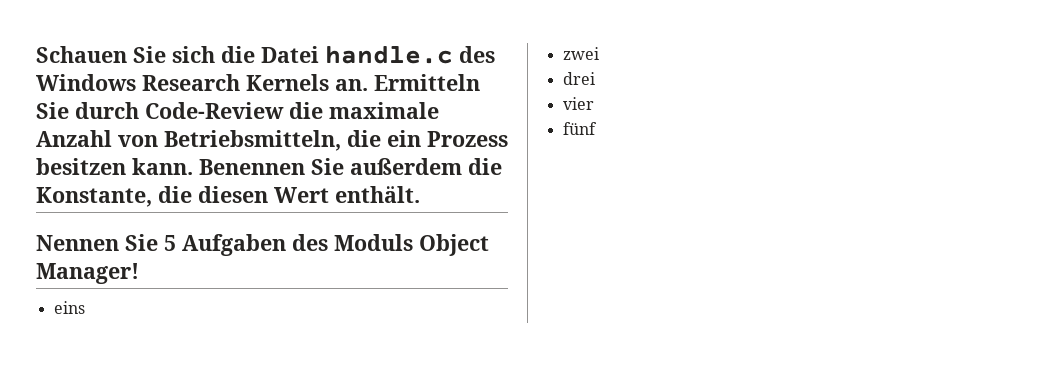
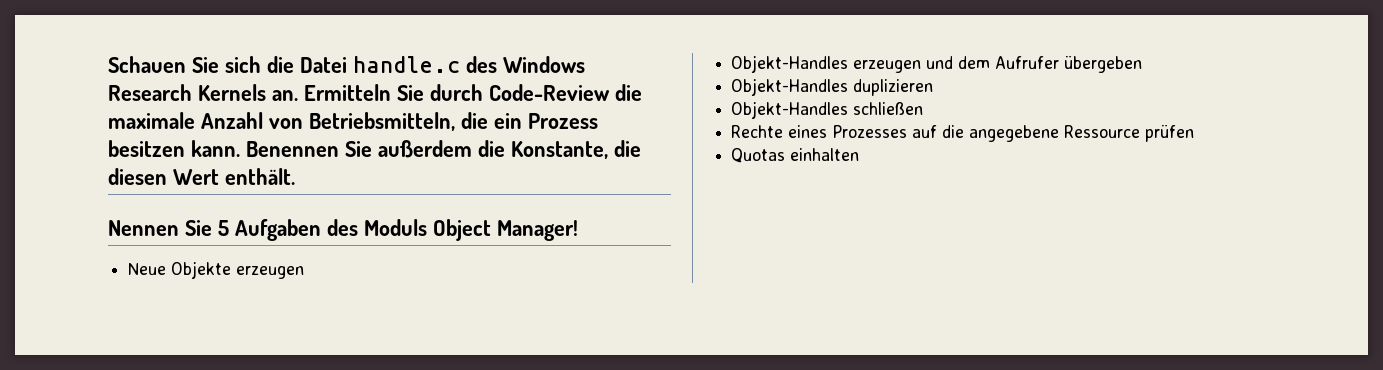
[53,301,85,314] [562,47,599,60] [562,72,595,85] [562,97,594,110] [562,122,597,135] eins // zwei // drei // vier // fünf -> [127,261,305,279] [731,55,1143,73] [731,78,934,96] [731,101,924,119] [731,125,1195,142] [731,148,860,163] Neue Objekte erzeugen // Objekt-Handles erzeugen und dem Aufrufer übergeben // Objekt-Handles duplizieren // Objekt-Handles schließen // Rechte eines Prozesses auf die angegebene Ressource prüfen // Quotas einhalten

